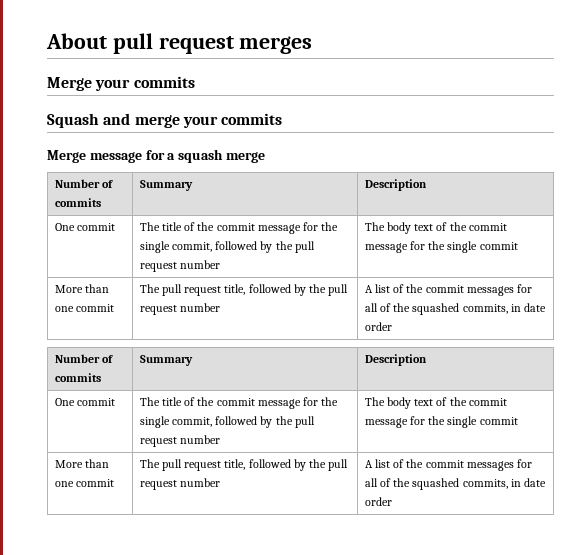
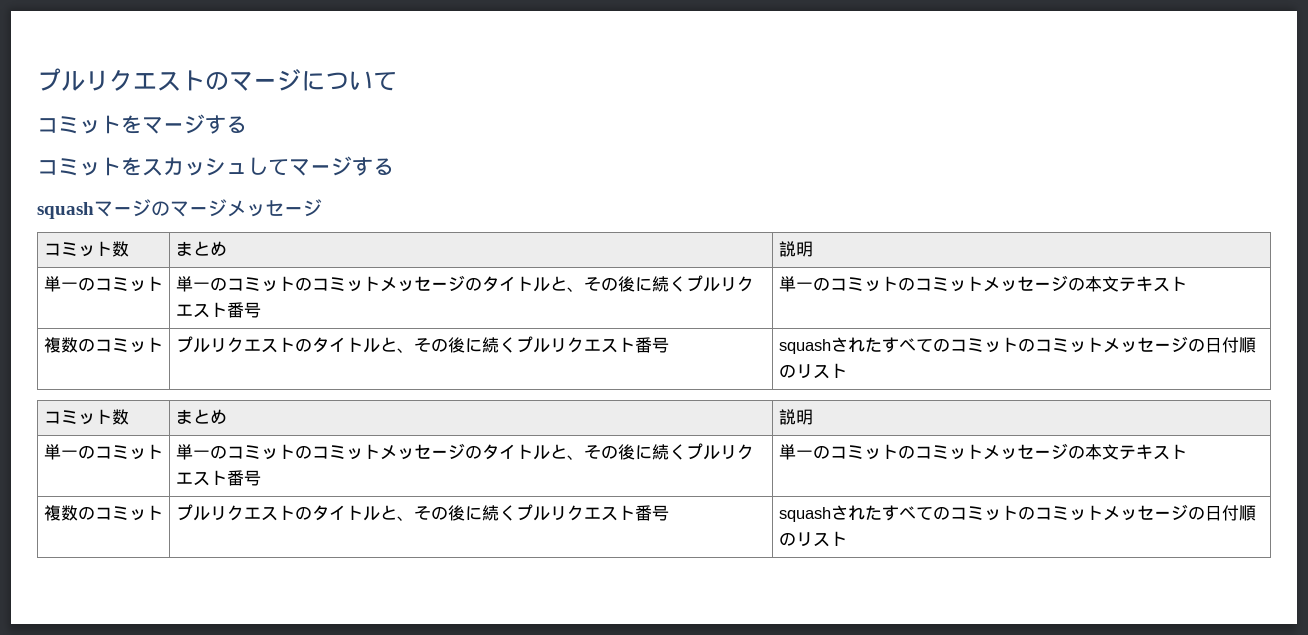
[46,33,313,54] [47,76,195,91] [47,113,283,128] [47,149,265,163] [54,179,113,188] [54,198,101,207] [139,180,193,191] [364,179,427,191] [54,223,115,231] [139,222,339,234] [139,241,315,253] [139,260,220,272] [364,222,507,234] [364,241,518,253] [54,284,109,293] [54,304,114,312] [139,284,349,296] [139,303,220,315] [364,284,533,296] [364,303,547,315] [364,322,392,331] [54,354,113,363] [54,373,101,382] [139,355,193,366] [364,354,427,366] [54,398,115,406] [139,397,339,409] [139,416,315,428] [139,435,220,447] [364,397,507,409] [364,416,518,428] [54,459,109,468] [54,479,114,487] [139,459,349,471] [139,478,220,490] [364,459,533,471] [364,478,547,490] [364,497,392,506] About pull request merges // Merge your commits // Squash and merge your commits // Merge message for a squash merge // Number of commits | Summary | Description // One commit | The title of the commit message for the single commit, followed by the pull request number | The body text of the commit message for the single commit // More than one commit | The pull request title, followed by the pull request number | A list of the commit messages for all of the squashed commits, in date order // Number of commits | Summary | Description // One commit | The title of the commit message for the single commit, followed by the pull request number | The body text of the commit message for the single commit // More than one commit | The pull request title, followed by the pull request number | A list of the commit messages for all of the squashed commits, in date order -> [37,68,397,91] [37,114,247,134] [37,156,394,176] [37,199,322,219] [43,241,129,257] [175,241,227,256] [778,241,813,257] [43,276,163,292] [175,275,754,292] [175,302,261,318] [778,275,1187,292] [43,337,163,353] [175,336,669,353] [778,336,1256,354] [778,363,847,379] [43,409,129,425] [175,409,227,424] [778,409,813,425] [43,444,163,460] [175,443,754,460] [175,470,261,486] [778,443,1187,460] [43,505,163,521] [175,504,669,521] [778,504,1256,522] [778,531,847,547] プルリクエストのマージについて // コミットをマージする // コミットをスカッシュしてマージする // squashマージのマージメッセージ // コミット数 | まとめ | 説明 // 単一のコミット | 単一のコミットのコミットメッセージのタイトルと、その後に続くプルリクエスト番号 | 単一のコミットのコミットメッセージの本文テキスト // 複数のコミット | プルリクエストのタイトルと、その後に続くプルリクエスト番号 | squashされたすべてのコミットのコミットメッセージの日付順のリスト // コミット数 | まとめ | 説明 // 単一のコミット | 単一のコミットのコミットメッセージのタイトルと、その後に続くプルリクエスト番号 | 単一のコミットのコミットメッセージの本文テキスト // 複数のコミット | プルリクエストのタイトルと、その後に続くプルリクエスト番号 | squashされたすべてのコミットのコミットメッセージの日付順のリスト

